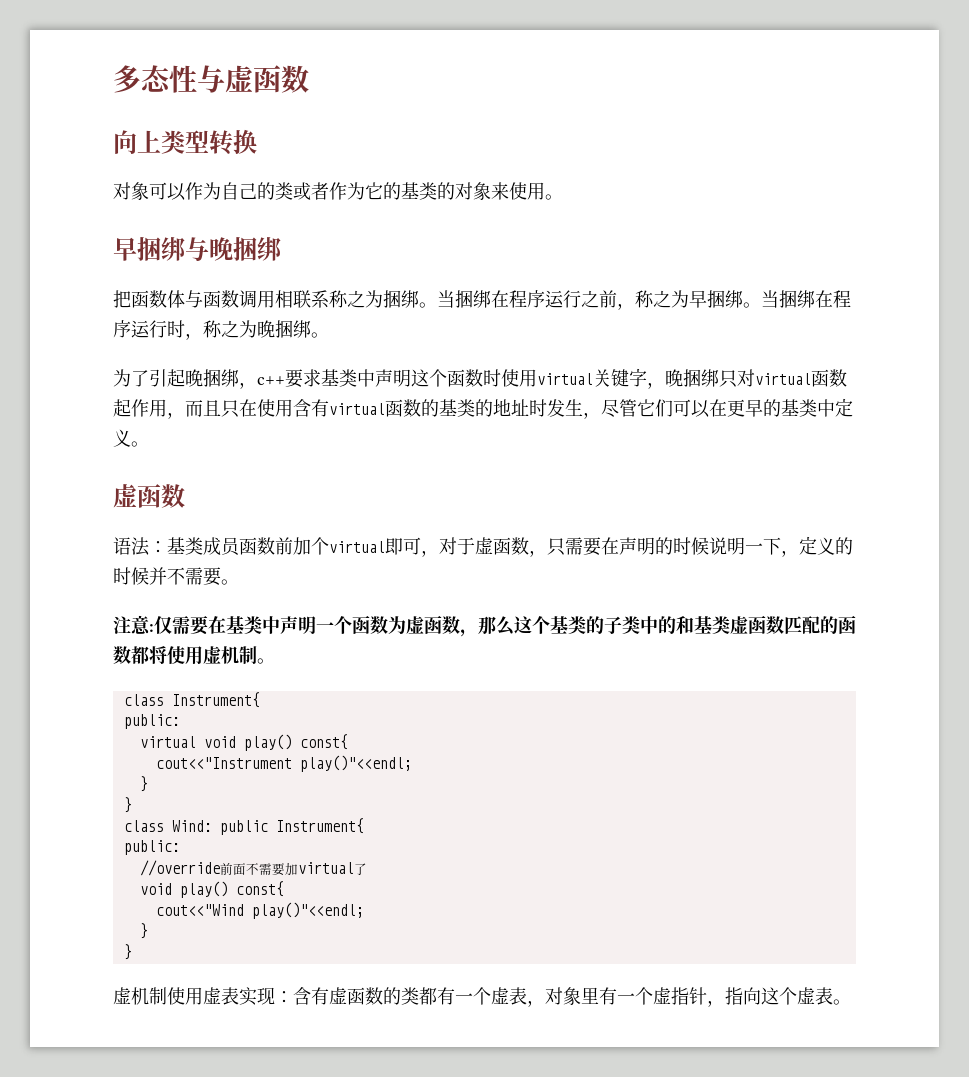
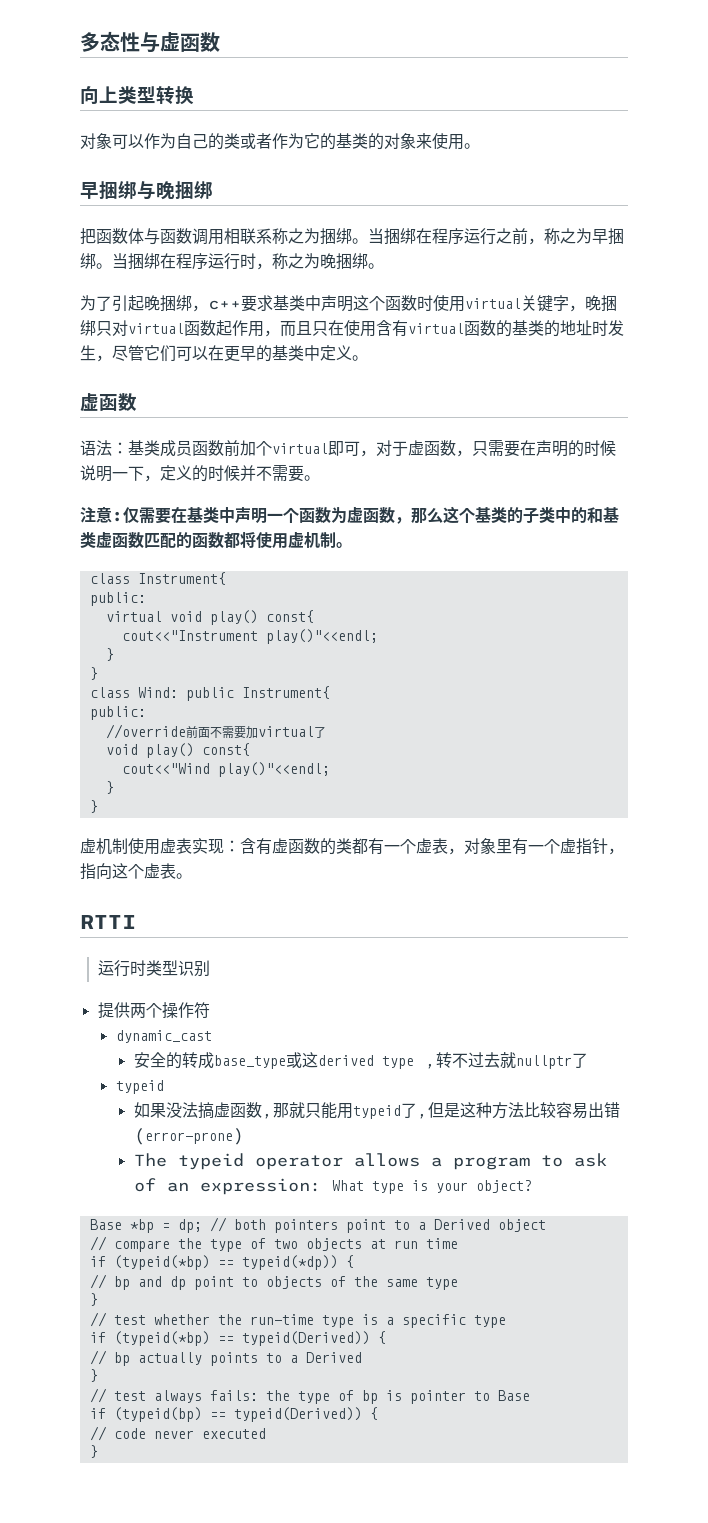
(851, 1002) none -> [80,915,136,929] [98,960,211,977] [97,1002,210,1019] [115,1030,212,1043] [133,1052,588,1069] [115,1080,164,1094] [133,1102,620,1119] [133,1128,244,1145] [133,1153,607,1170] [133,1178,532,1195] [89,1217,546,1233] [89,1236,458,1252] [89,1255,354,1270] [89,1274,458,1290] [89,1293,98,1306] [89,1312,506,1328] [89,1331,386,1346] [89,1350,362,1366] [89,1369,98,1382] [89,1388,530,1404] [89,1407,378,1422] [89,1426,266,1441] [89,1445,98,1458] // RTTI // 运行时类型识别 // 提供两个操作符 // dynamic_cast // 安全的转成base_type或这derived type ,转不过去就nullptr了 // typeid // 如果没法搞虚函数,那就只能用typeid了,但是这种方法比较容易出错(error-prone) // The typeid operator allows a program to ask of an expression: What type is your object? // Base *bp = dp; // both pointers point to a Derived object // // compare the type of two objects at run time // if (typeid(*bp) == typeid(*dp)) { // // bp and dp point to objects of the same type // } // // test whether the run-time type is a specific type // if (typeid(*bp) == typeid(Derived)) { // // bp actually points to a Derived // } // // test always fails: the type of bp is pointer to Base // if (typeid(bp) == typeid(Derived)) { // // code never executed // }

